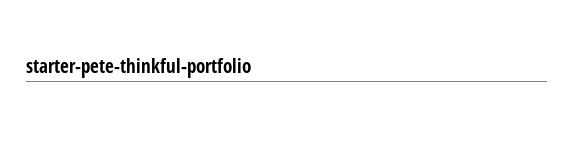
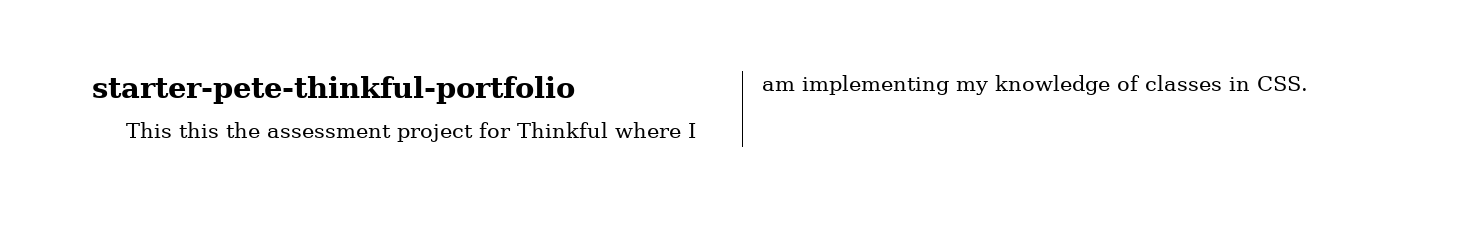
(251, 68) none -> [125,122,696,142] [762,75,1308,95] // This this the assessment project for Thinkful where I am implementing my knowledge of classes in CSS.

